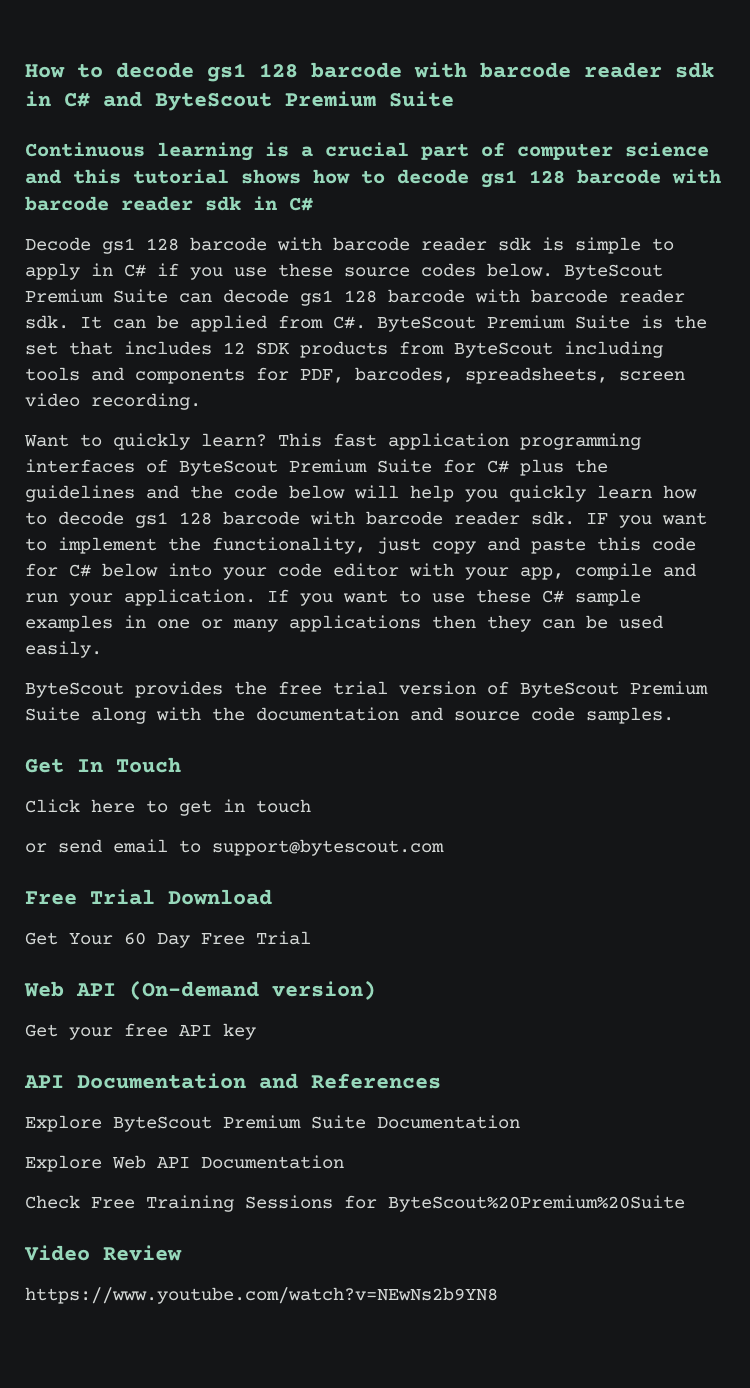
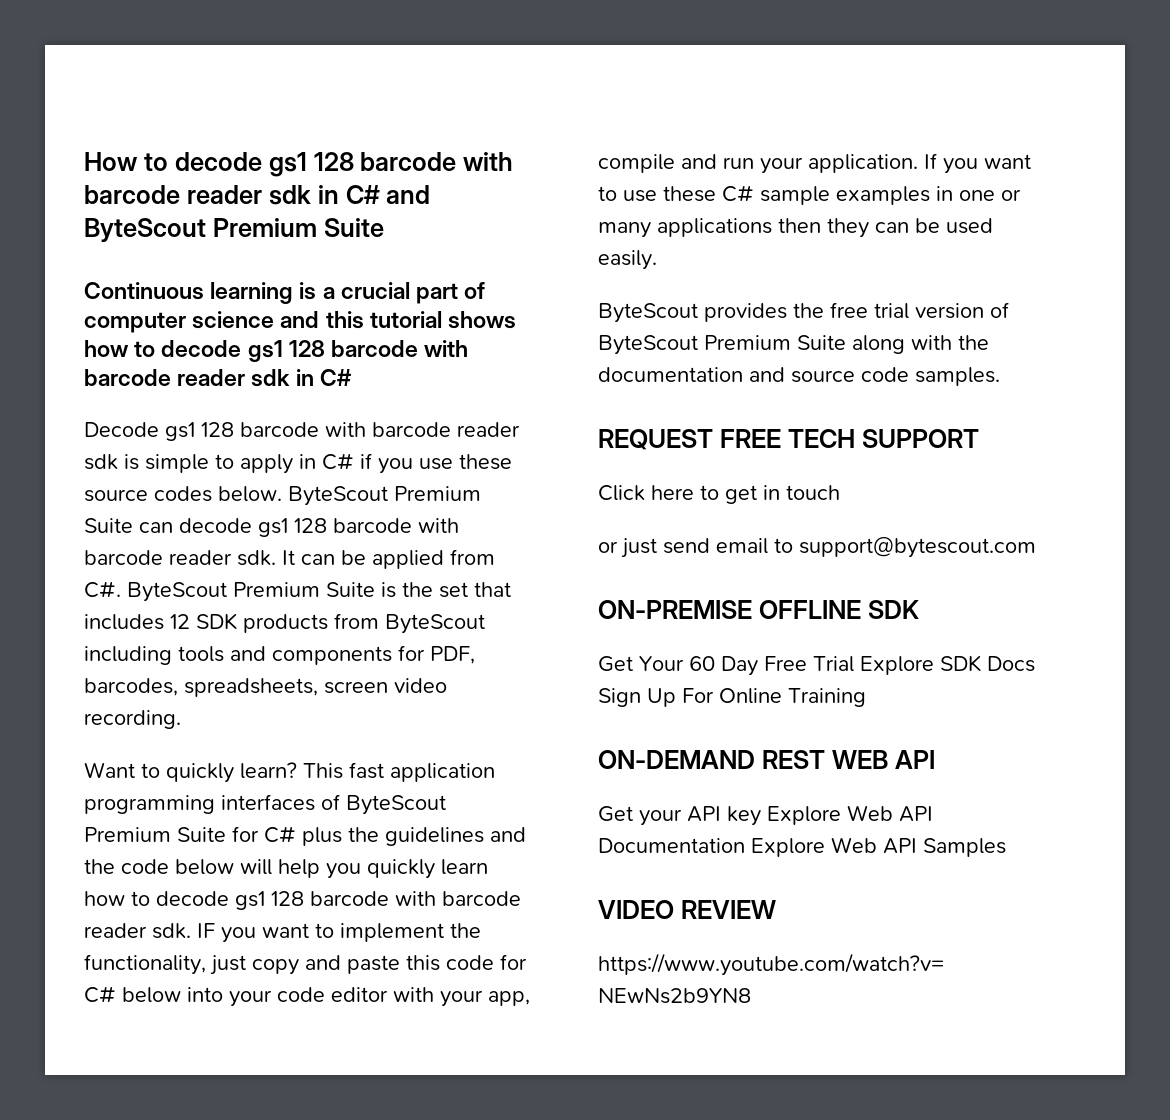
[25,757,181,773] Get In Touch -> [598,429,979,450] REQUEST FREE TECH SUPPORT
(47, 848) none -> [621,538,657,558] just
[25,889,272,905] Free Trial Download -> [598,600,919,619] ON-PREMISE OFFLINE SDK
[24,980,376,1000] // Web API (On-demand version) -> [860,655,1035,675] [598,688,866,707] [598,750,935,769] Explore SDK Docs Sign Up For Online Training // ON-DEMAND REST WEB API
[124,1023,168,1037] free -> (682, 817) none
[24,1073,441,1089] [25,1115,520,1132] [25,1155,344,1172] [25,1195,685,1212] [24,1245,182,1261] // API Documentation and References // Explore ByteScout Premium Suite Documentation // Explore Web API Documentation // Check Free Training Sessions for ByteScout%20Premium%20Suite // Video Review -> [767,805,933,825] [598,837,1006,857] [598,900,776,919] Explore Web API Documentation Explore Web API Samples // VIDEO REVIEW

